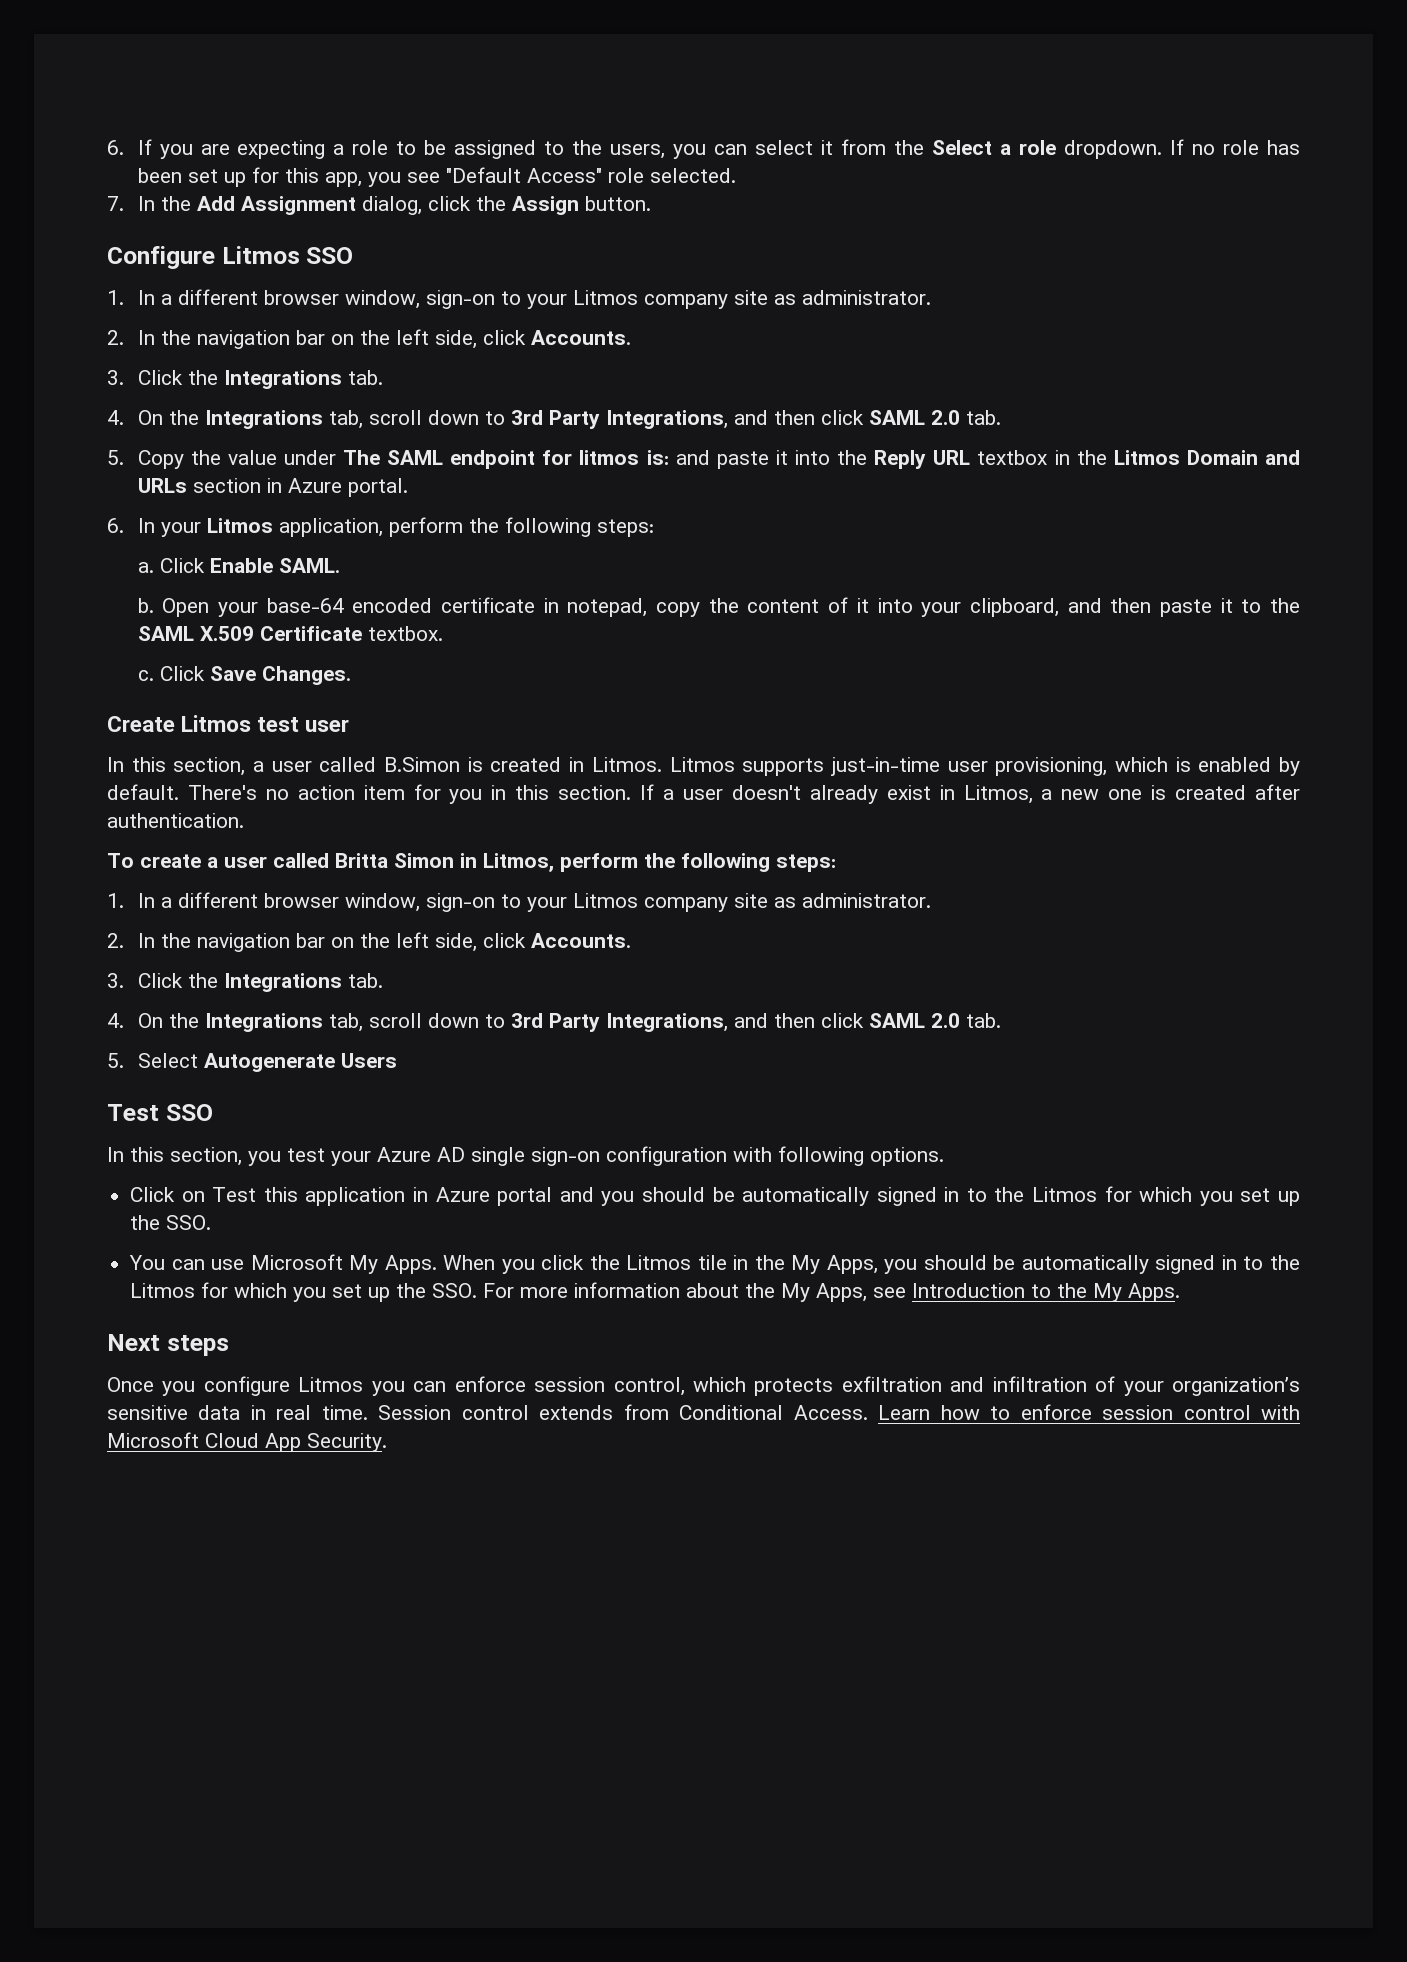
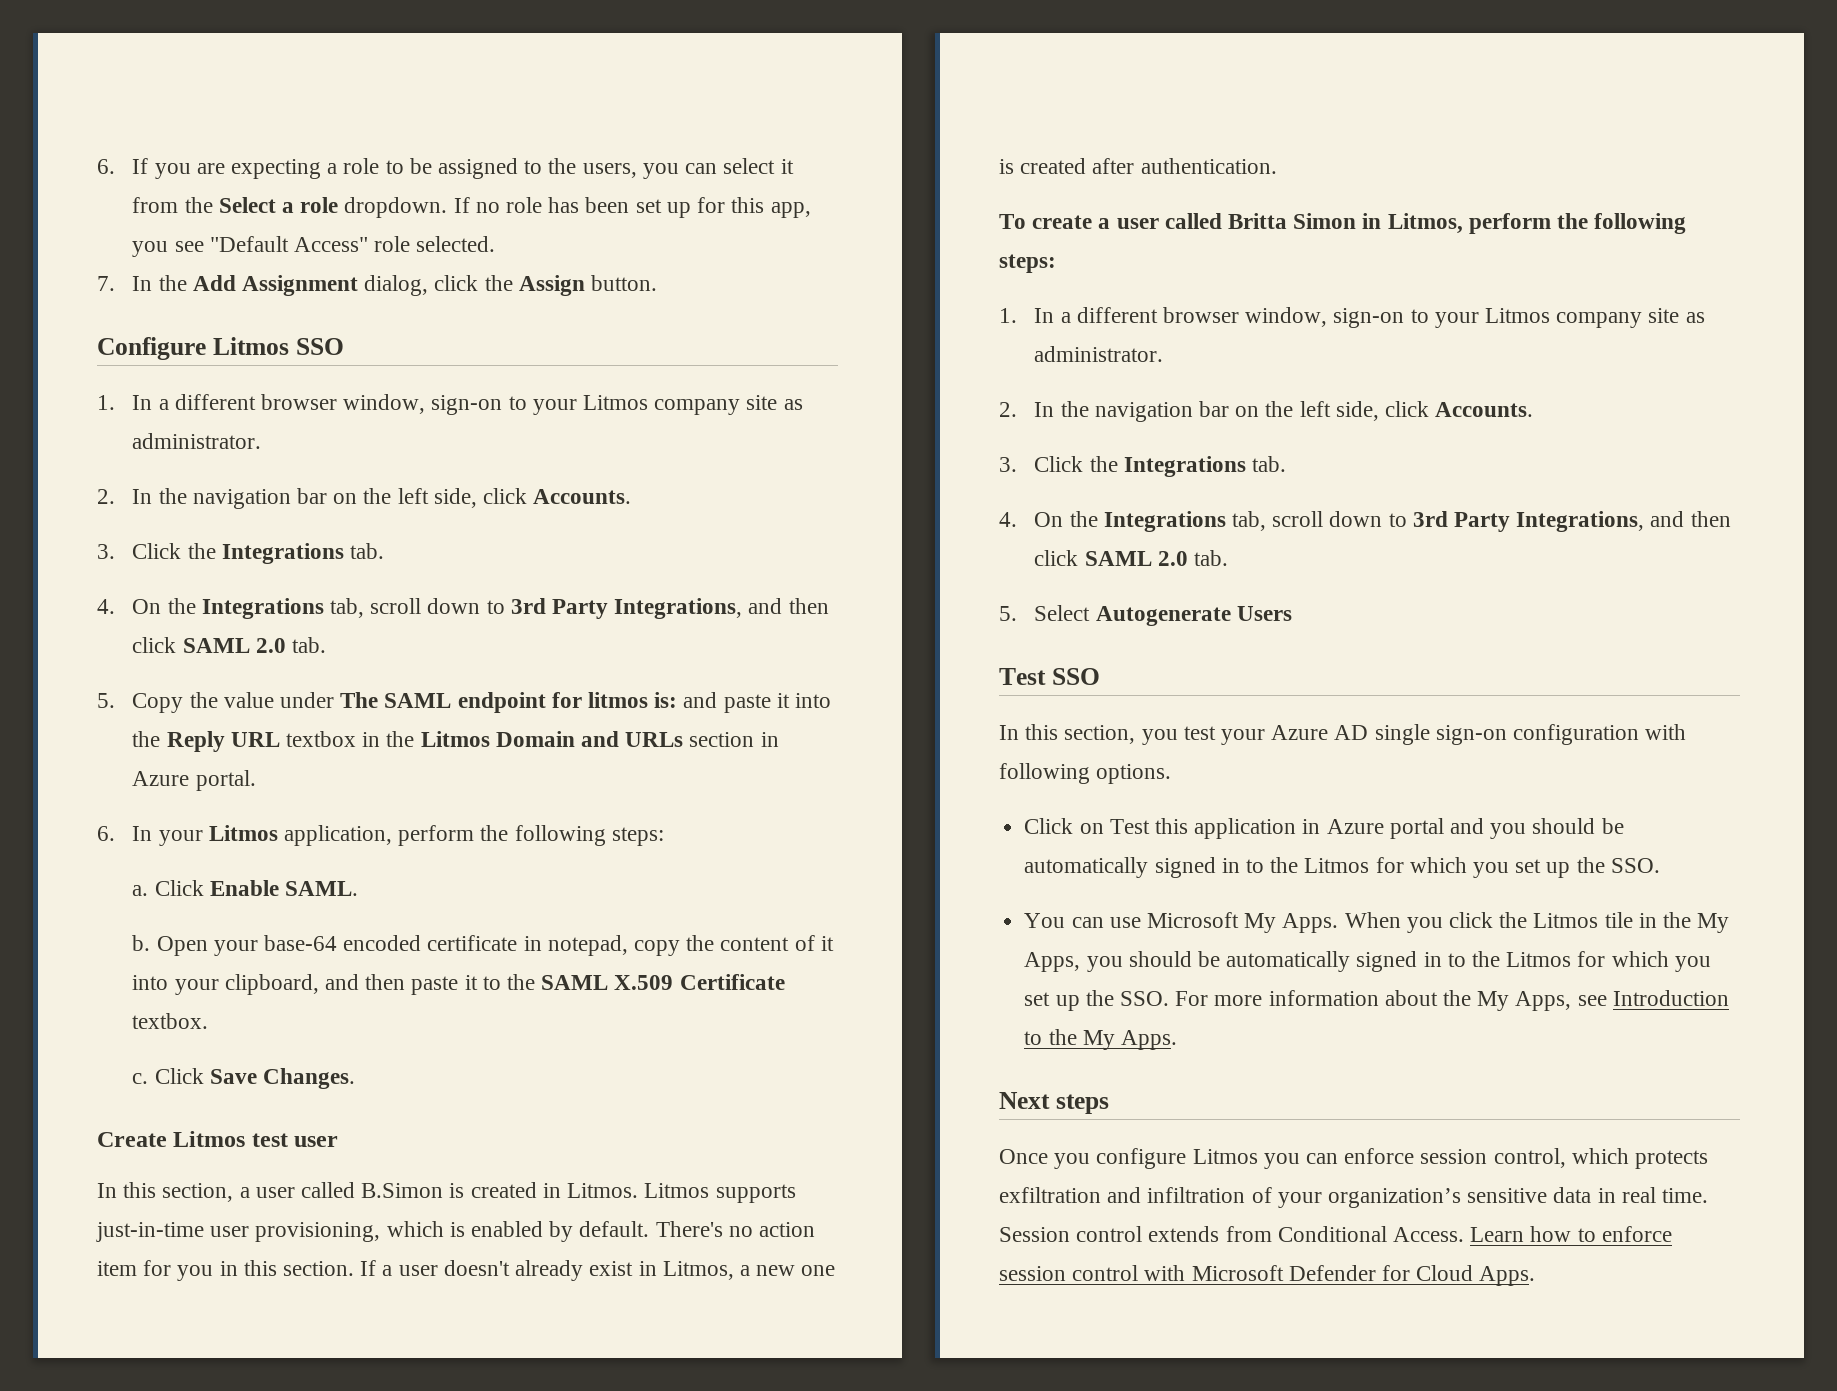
[205,1433,387,1452] Cloud App Security. -> [1288,1265,1536,1286] Defender for Cloud Apps.

